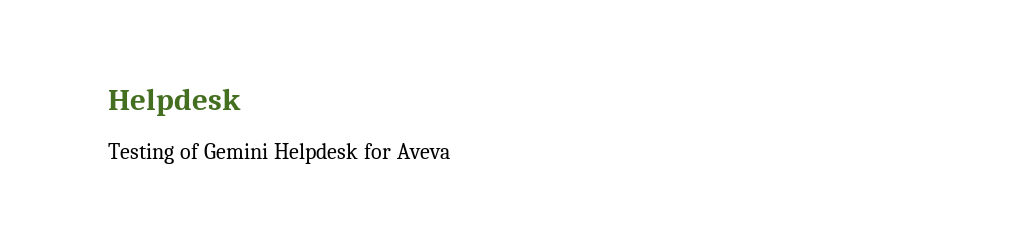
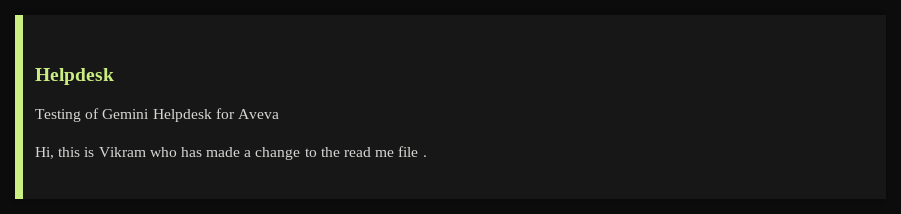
(450, 151) none -> [35,146,427,160] // Hi, this is Vikram who has made a change to the read me file .

